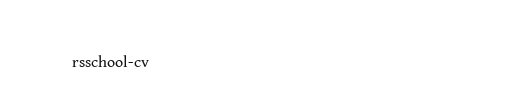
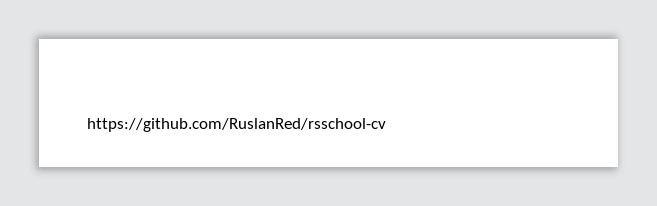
[72,55,149,67] rsschool-cv -> [87,118,386,132] https://github.com/RuslanRed/rsschool-cv

